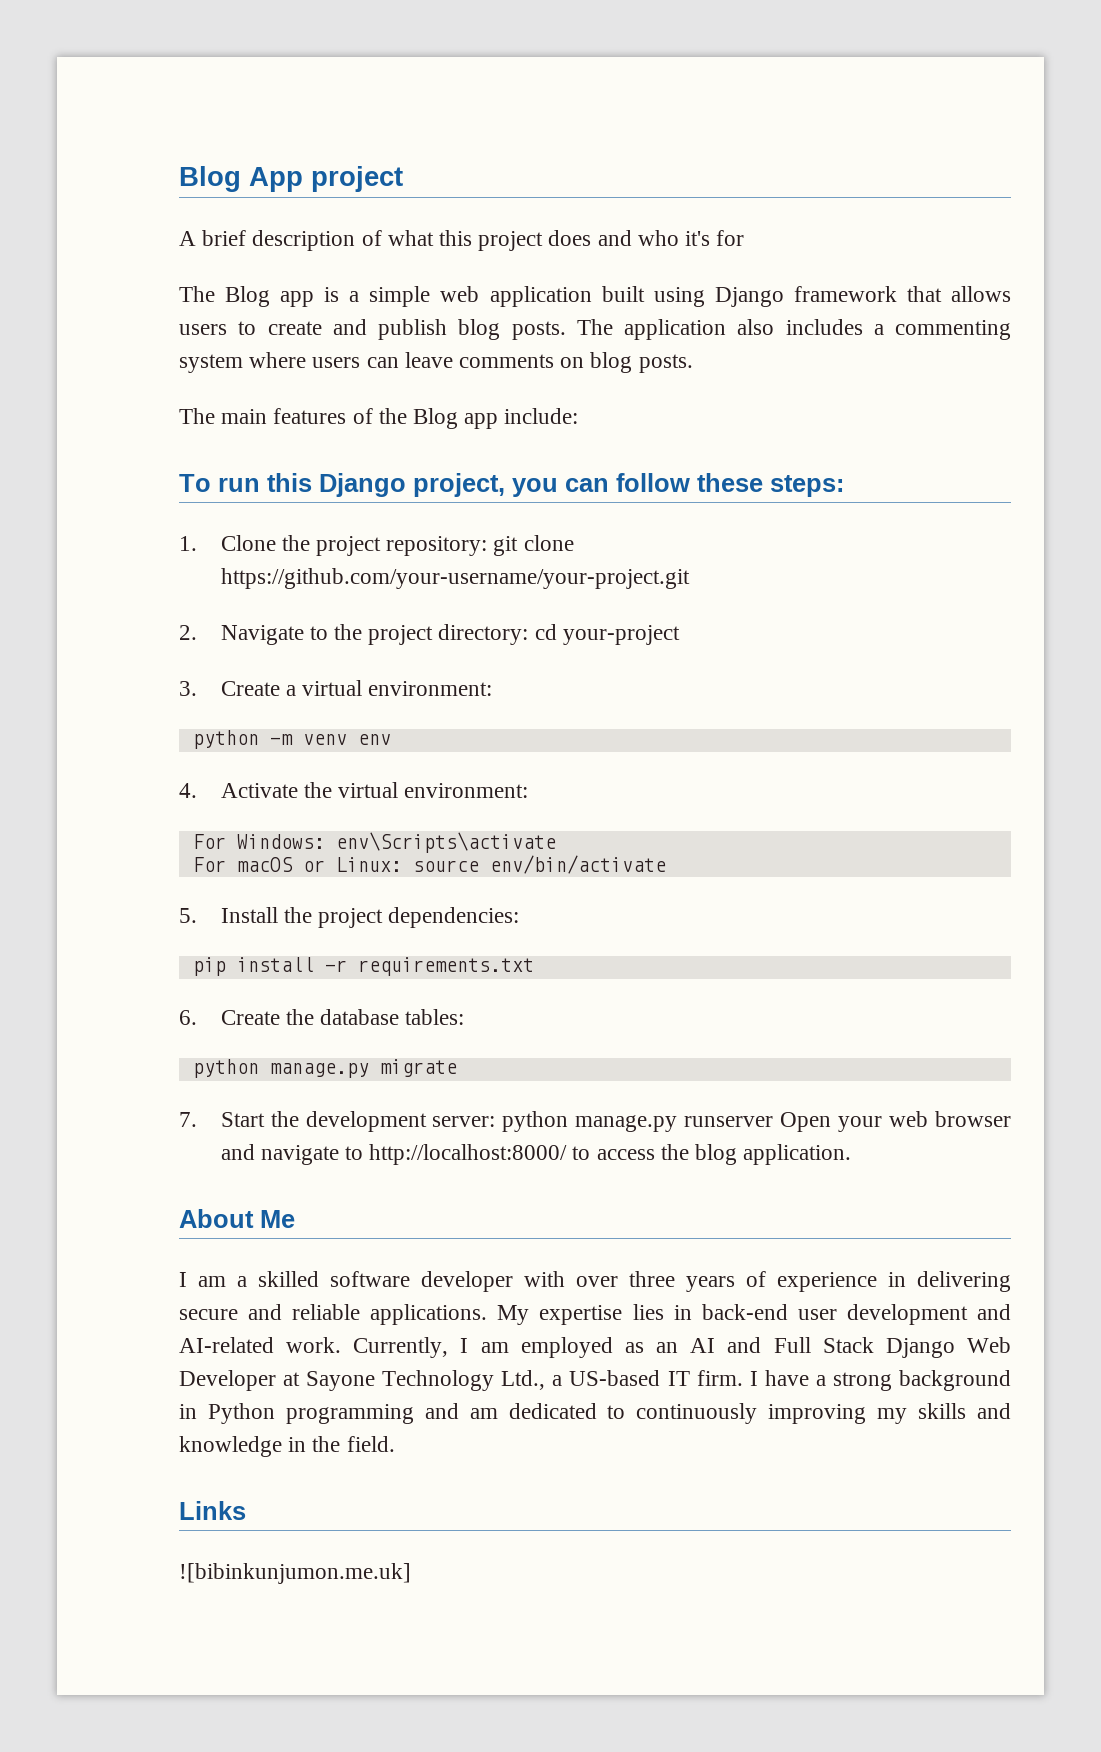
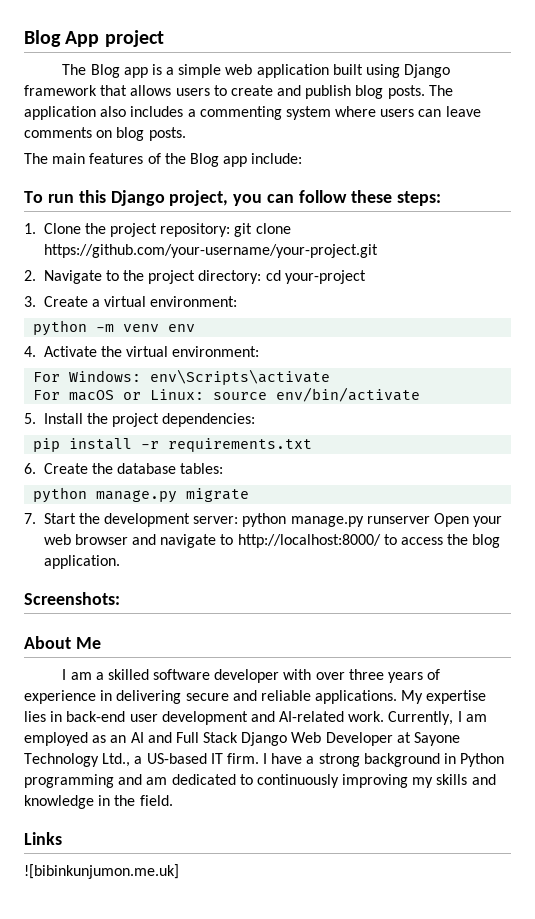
[179,230,745,251] // A brief description of what this project does and who it's for -> (164, 38) none
(852, 1154) none -> [24,592,120,605] // Screenshots:

